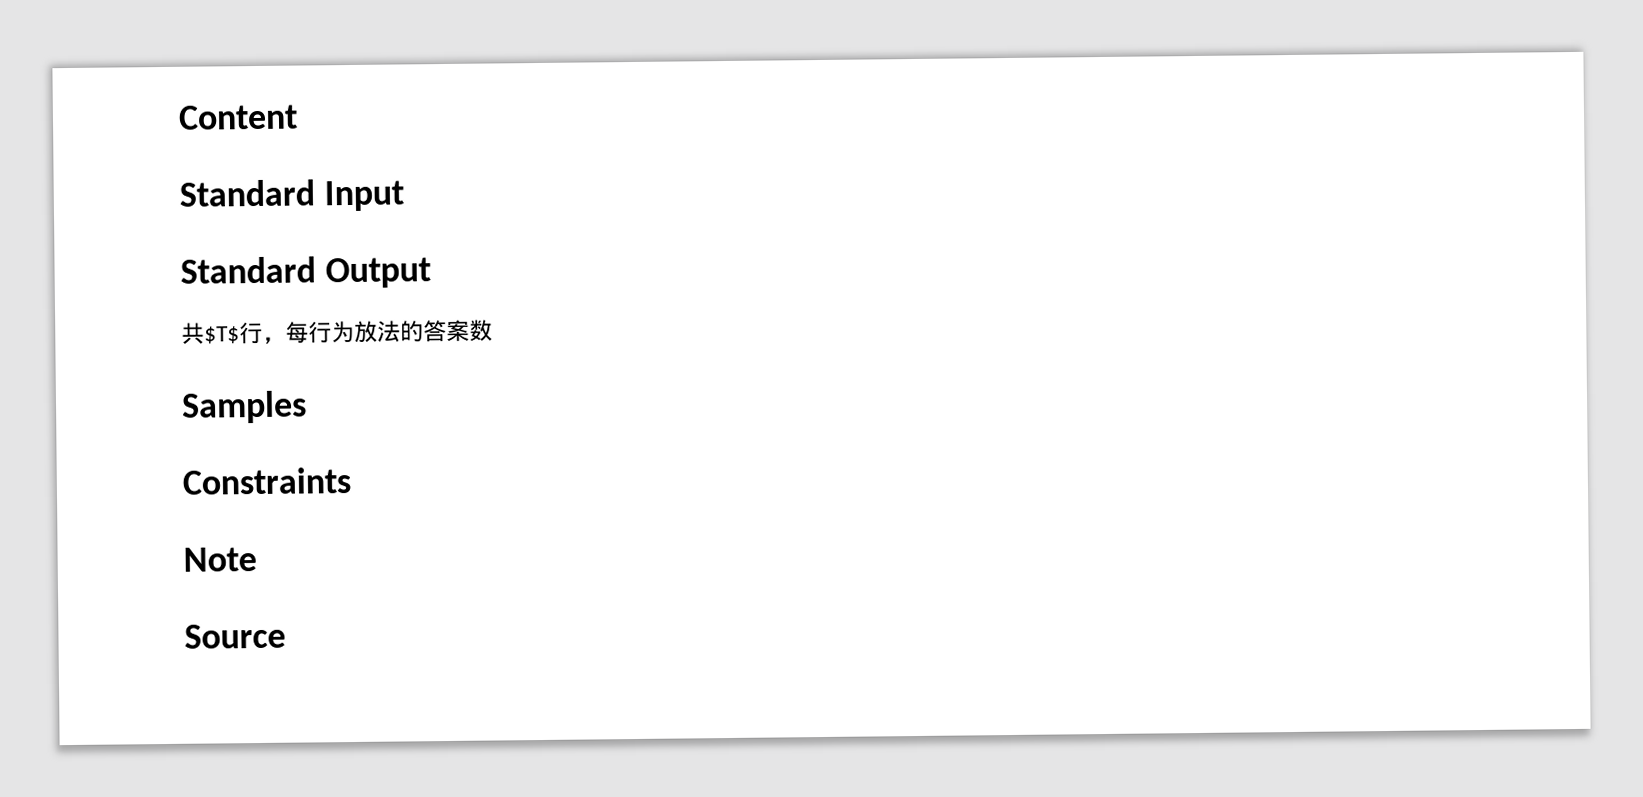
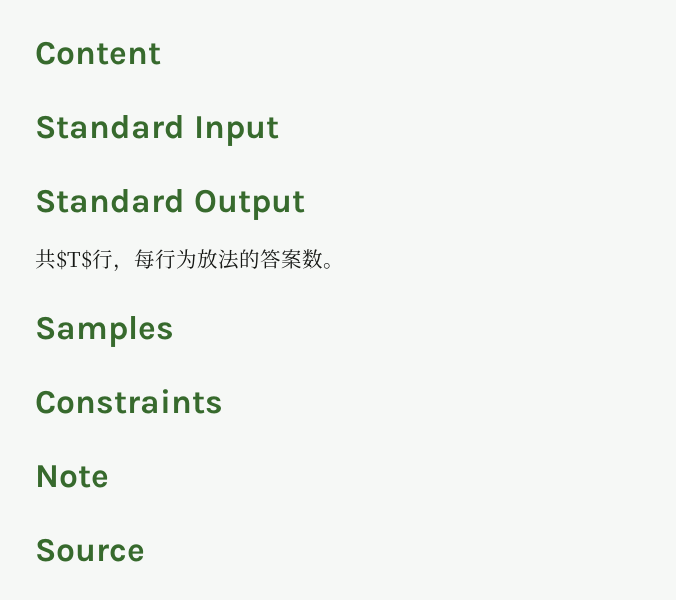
(493, 330) none -> [323,263,344,269] 。

